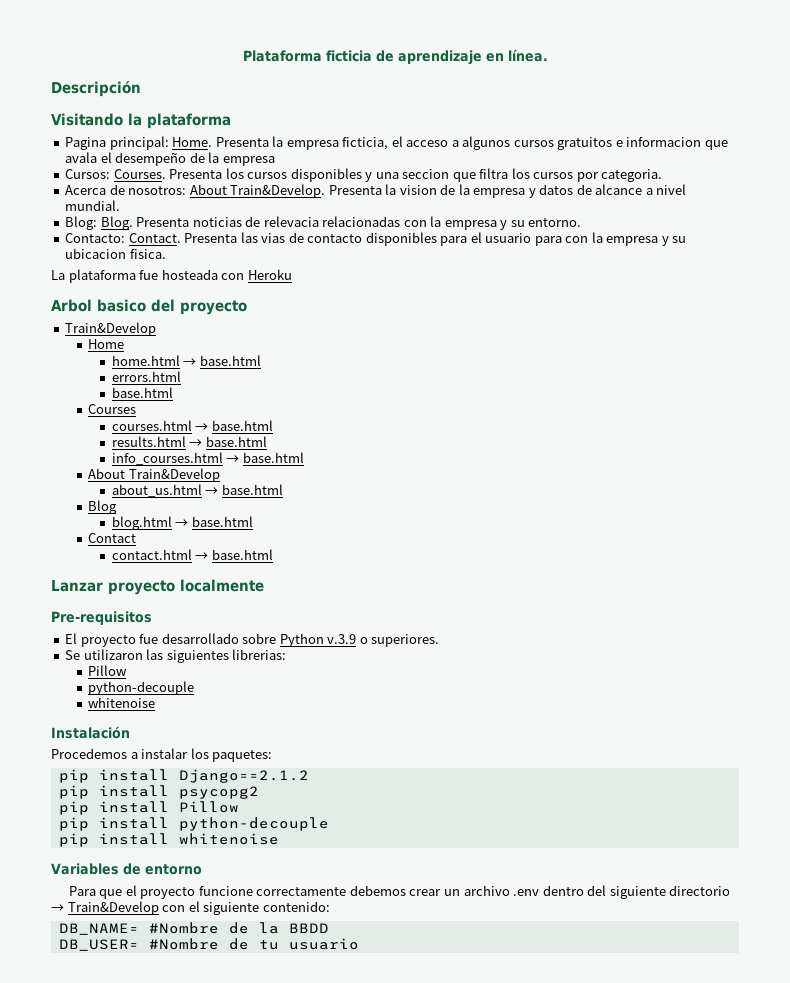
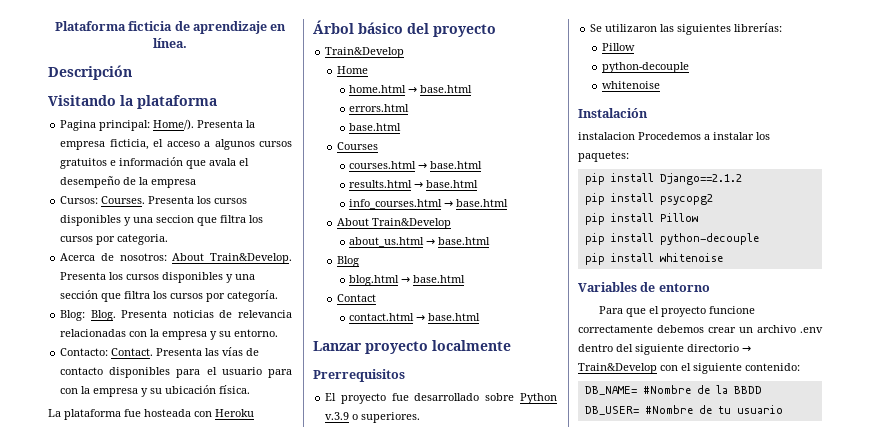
[172,137,213,147] Home. -> [153,119,195,130] Home/).
[626,137,702,147] informacion -> [119,157,184,166] información
[385,184,687,198] [65,200,121,211] la vision de la empresa y datos de alcance a nivel mundial. -> [109,272,256,283] [60,290,279,302] los cursos disponibles y una sección que filtra los cursos por categoría.
[263,216,319,227] relevacia -> [238,310,292,318] relevancia
[261,233,286,243] vias -> [222,347,244,356] vías
[65,248,166,259] ubicacion fisica. -> [165,385,251,394] ubicación física.
[51,299,146,312] Arbol basico -> [313,20,403,34] Árbol básico
[51,611,152,625] Pre-requisitos -> [313,369,405,382] Prerrequisitos
[232,649,287,660] librerias: -> [734,23,783,32] librerías:
(130, 732) none -> [578,132,635,140] instalacion

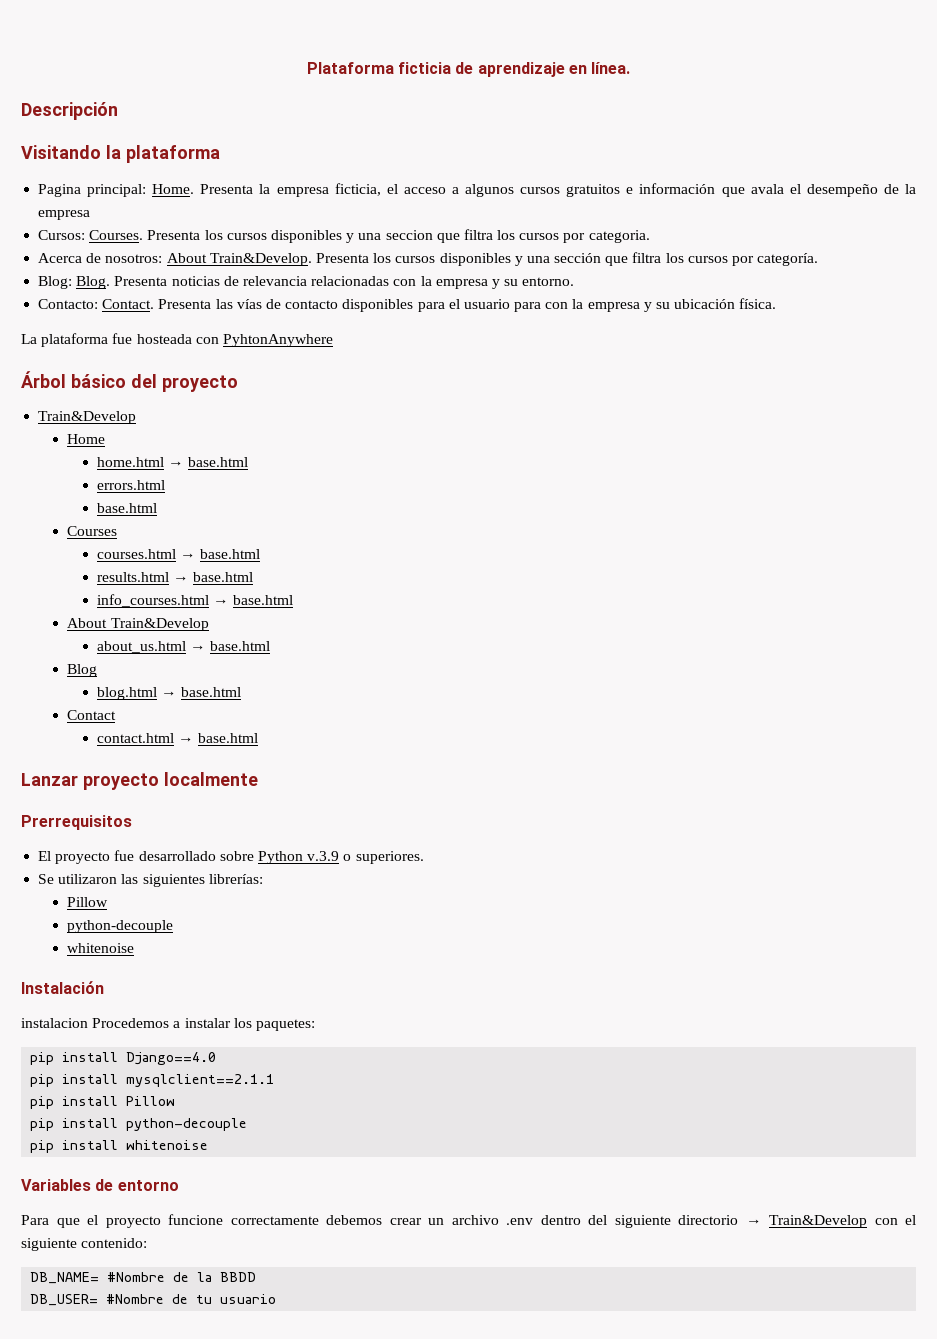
[153,119,195,130] Home/). -> [152,184,195,194] Home.
[215,409,254,417] Heroku -> [222,334,333,347] PyhtonAnywhere
[659,173,742,185] [584,193,713,205] Django==2.1.2 // pip install psycopg2 -> [126,1052,217,1065] [30,1074,275,1087] Django==4.0 // pip install mysqlclient==2.1.1

